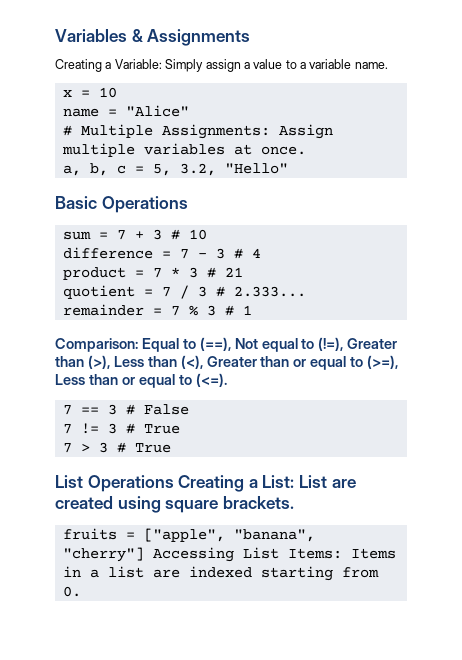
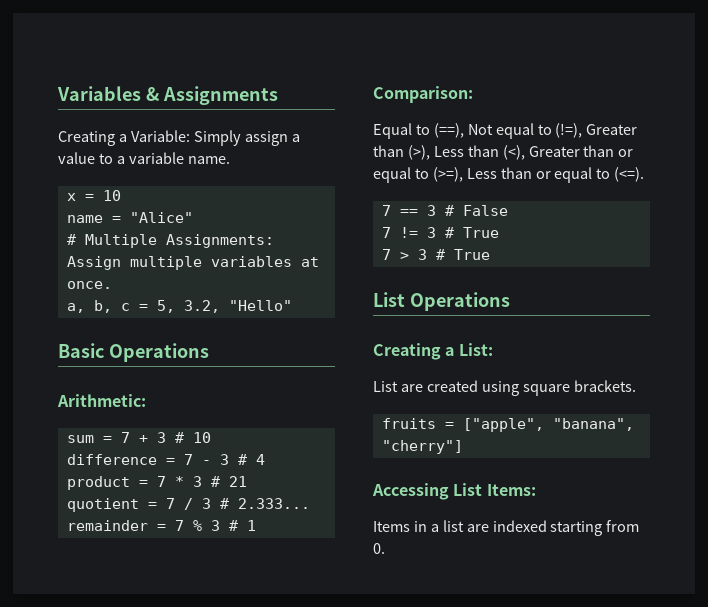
(188, 204) none -> [57,394,146,407] // Arithmetic:
(138, 345) none -> (473, 94) //
(174, 483) none -> (510, 301) //
(295, 481) none -> (493, 349) //
(144, 554) none -> (463, 447) //
(342, 553) none -> (536, 490) //

